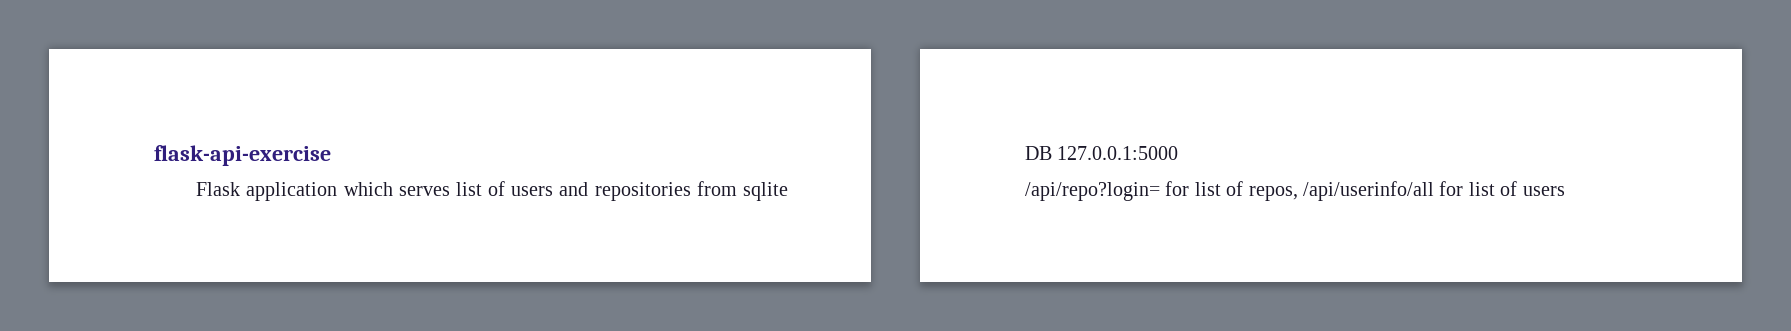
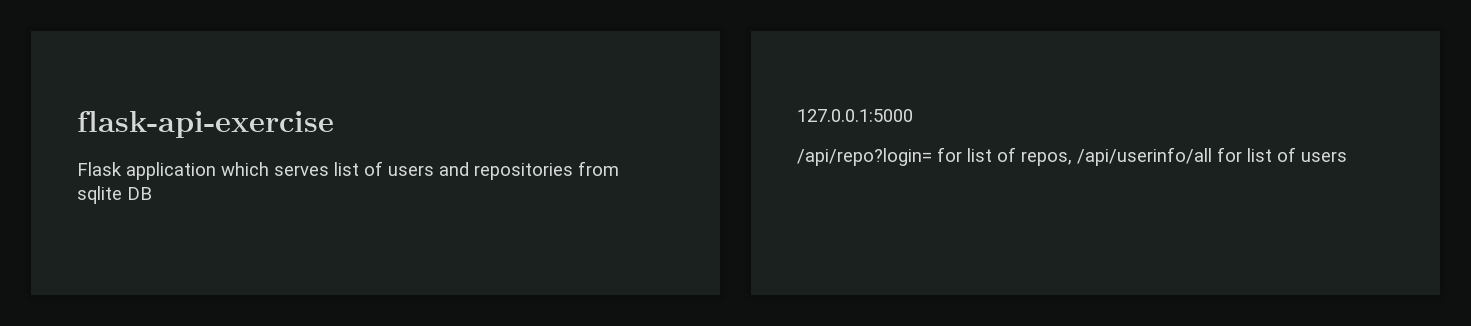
(1052, 153) none -> (152, 193) //

